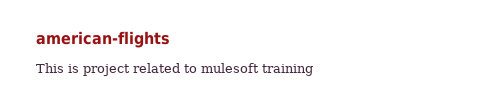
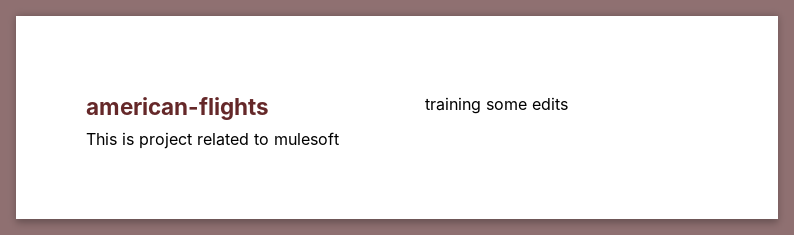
(313, 70) none -> [486,97,568,110] some edits

